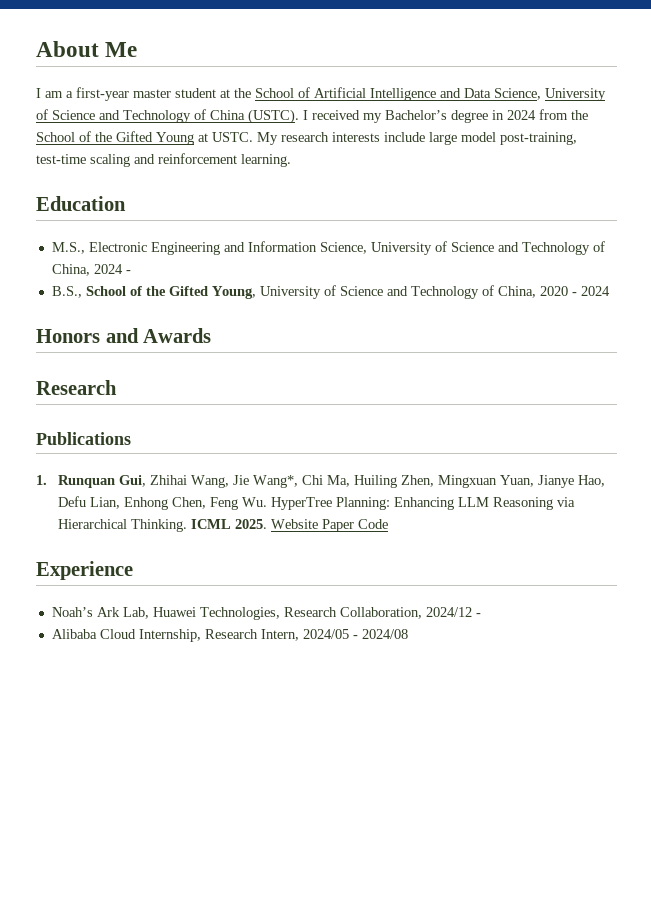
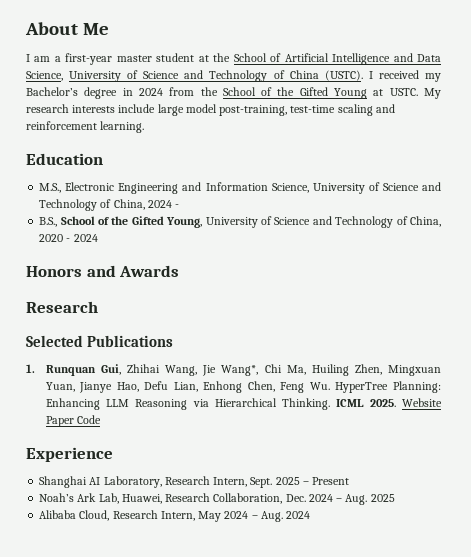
(117, 387) none -> [26,335,83,347] Selected
[51,607,481,620] Noah’s Ark Lab, Huawei Technologies, Research Collaboration, 2024/12 - -> [39,476,350,488] [39,493,395,505] Shanghai AI Laboratory, Research Intern, Sept. 2025 – Present // Noah’s Ark Lab, Huawei, Research Collaboration, Dec. 2024 – Aug. 2025
[99,629,408,642] Cloud Internship, Research Intern, 2024/05 - 2024/08 -> [79,510,311,522] Cloud, Research Intern, May 2024 – Aug. 2024

